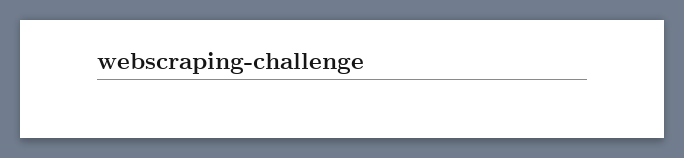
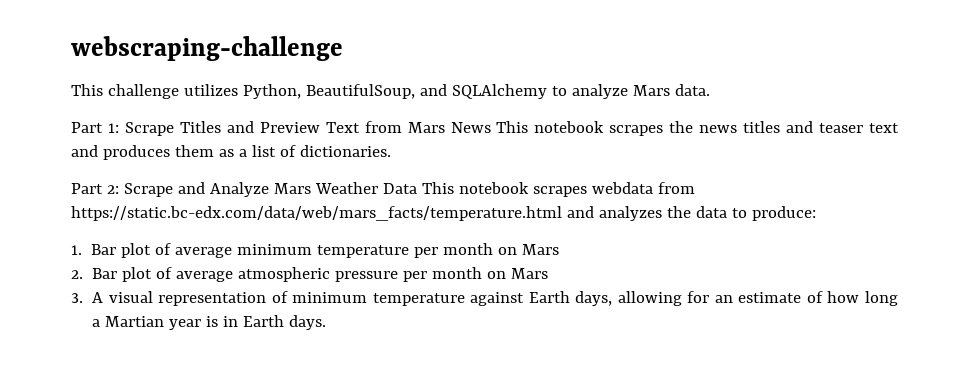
(364, 63) none -> [71,84,710,99] [71,121,900,136] [71,145,391,160] [71,182,695,197] [71,206,816,221] [71,243,560,258] [71,267,549,282] [71,291,898,306] [92,315,327,330] // This challenge utilizes Python, BeautifulSoup, and SQLAlchemy to analyze Mars data. // Part 1: Scrape Titles and Preview Text from Mars News This notebook scrapes the news titles and teaser text and produces them as a list of dictionaries. // Part 2: Scrape and Analyze Mars Weather Data This notebook scrapes webdata from https://static.bc-edx.com/data/web/mars_facts/temperature.html and analyzes the data to produce: // 1. Bar plot of average minimum temperature per month on Mars // 2. Bar plot of average atmospheric pressure per month on Mars // 3. A visual representation of minimum temperature against Earth days, allowing for an estimate of how long a Martian year is in Earth days.

